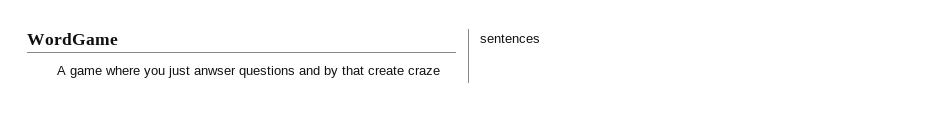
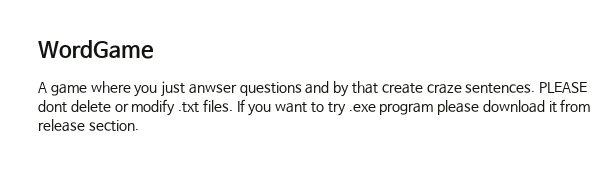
[480,34,540,43] sentences -> [465,82,588,94] [38,99,591,116] [38,119,139,132] sentences. PLEASE dont delete or modify .txt files. If you want to try .exe program please download it from release section.

